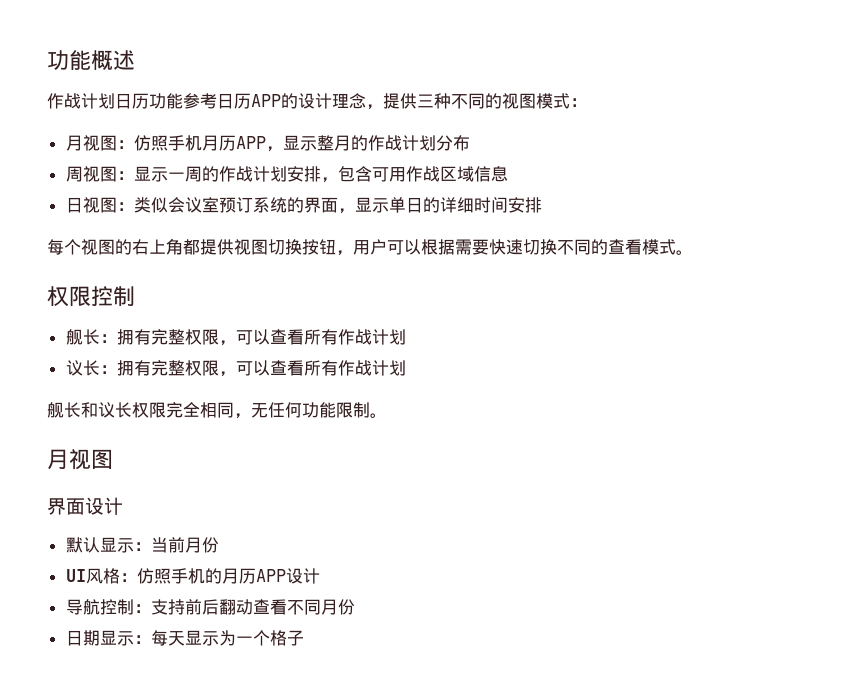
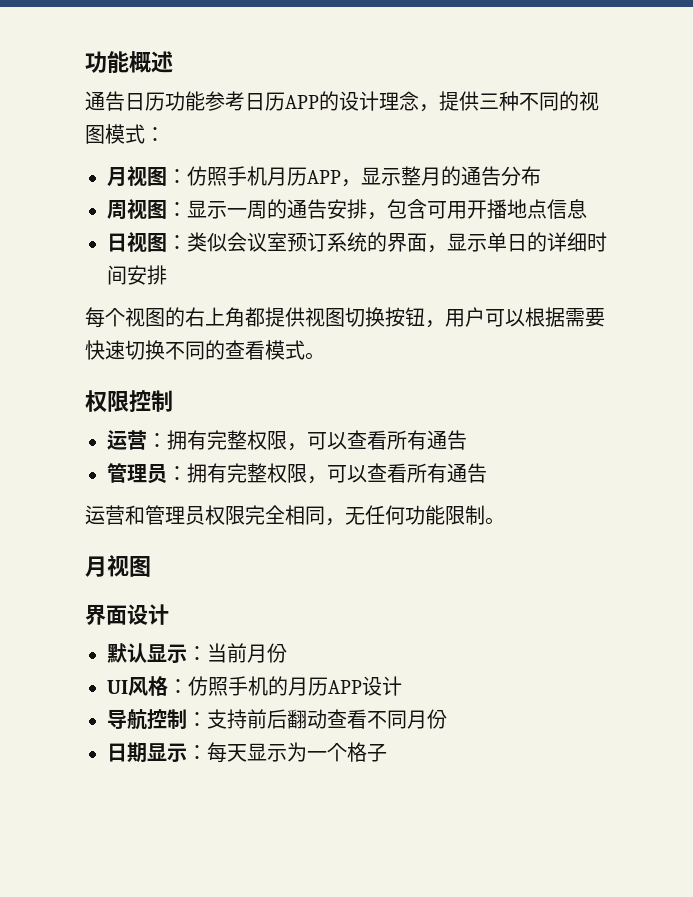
[47,93,115,109] 作战计划 -> [85,91,125,111] 通告
[367,135,436,151] 作战计划 -> [461,166,501,186] 通告
[218,166,287,182] 作战计划 -> [287,199,327,219] 通告
[405,166,474,182] 作战区域 -> [467,199,547,219] 开播地点
[65,329,406,346] [65,360,406,377] [47,402,132,418] 舰长：拥有完整权限，可以查看所有作战计划 // 议长：拥有完整权限，可以查看所有作战计划 // 舰长和议长 -> [107,430,467,451] [107,463,487,484] [85,505,205,525] 运营：拥有完整权限，可以查看所有通告 // 管理员：拥有完整权限，可以查看所有通告 // 运营和管理员

